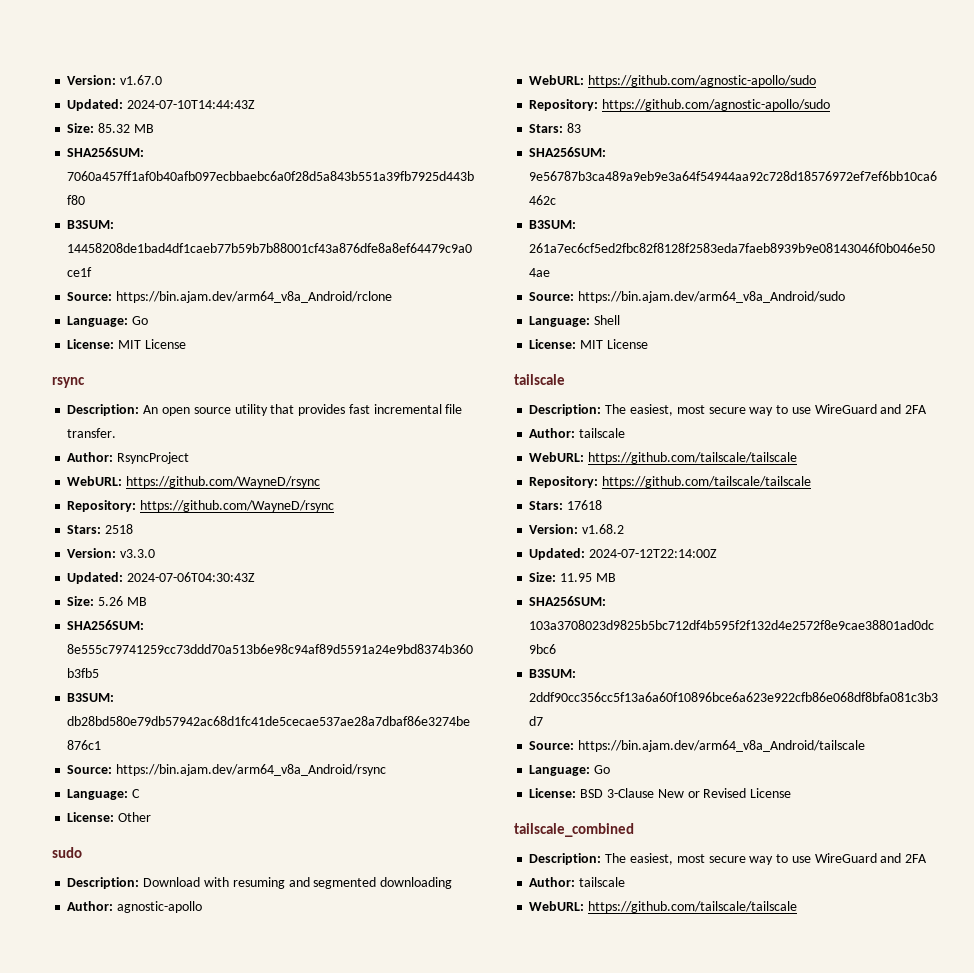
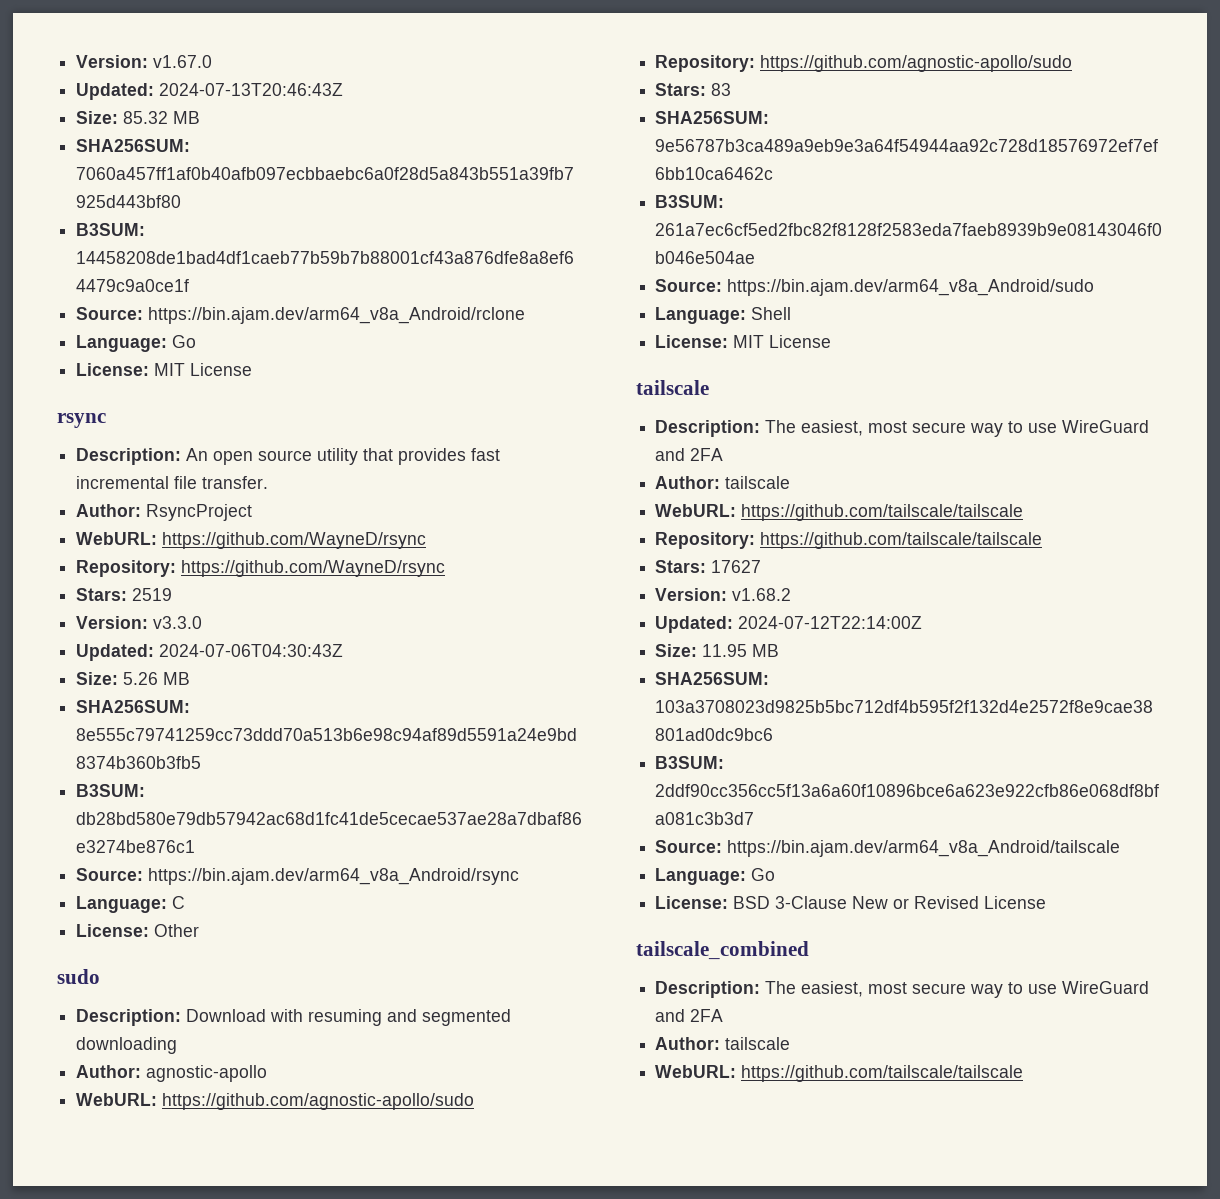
[127,100,256,109] 2024-07-10T14:44:43Z -> [159,83,344,96] 2024-07-13T20:46:43Z
[105,524,134,534] 2518 -> [132,588,173,601] 2519
[567,500,603,510] 17618 -> [711,560,762,573] 17627

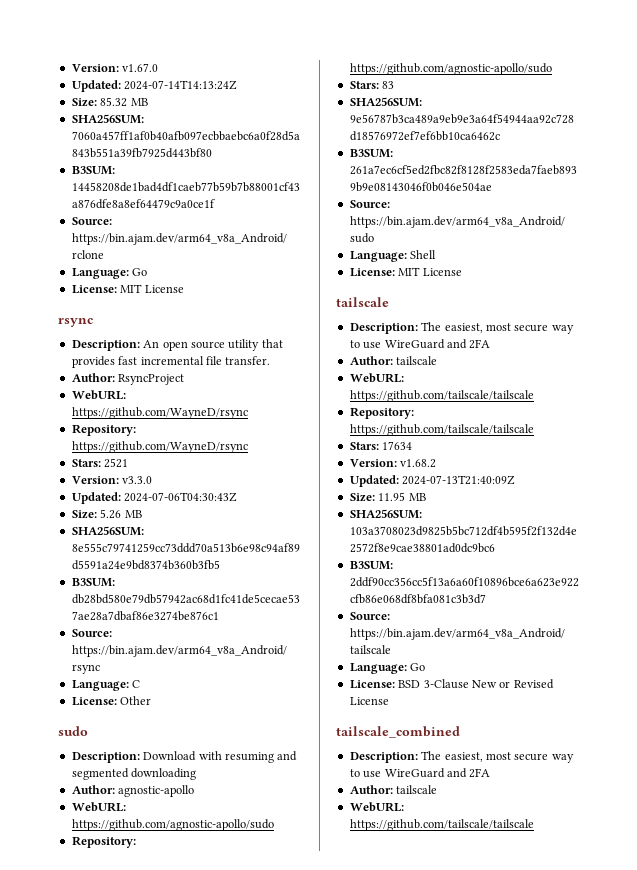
[159,83,344,96] 2024-07-13T20:46:43Z -> [124,80,238,90] 2024-07-14T14:13:24Z
[132,588,173,601] 2519 -> [104,458,129,468] 2521
[711,560,762,573] 17627 -> [382,441,413,450] 17634
[738,616,923,629] 2024-07-12T22:14:00Z -> [402,475,516,485] 2024-07-13T21:40:09Z

